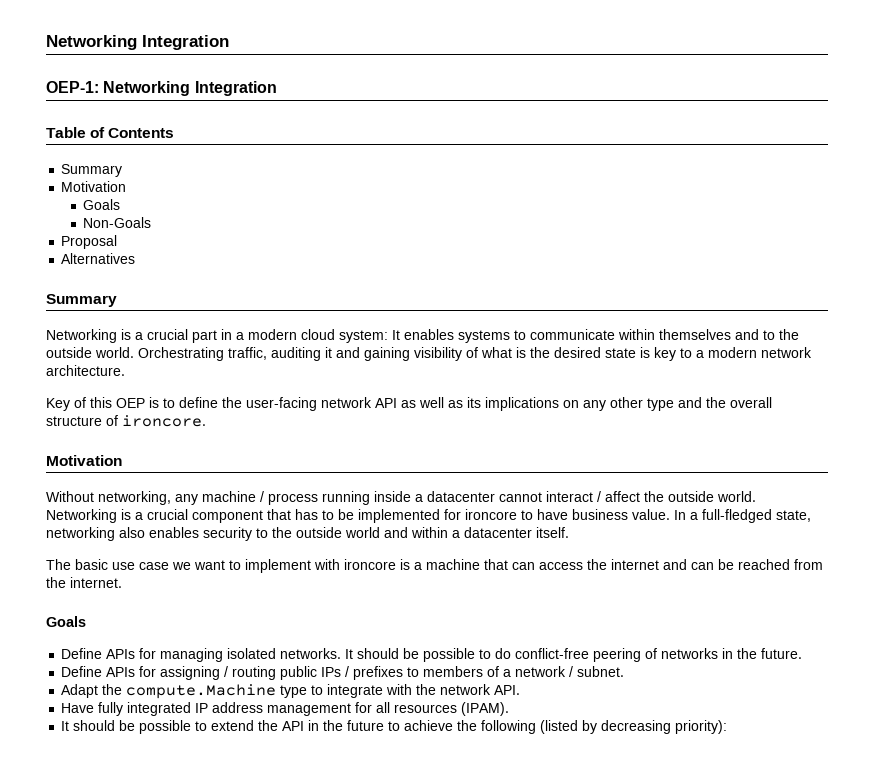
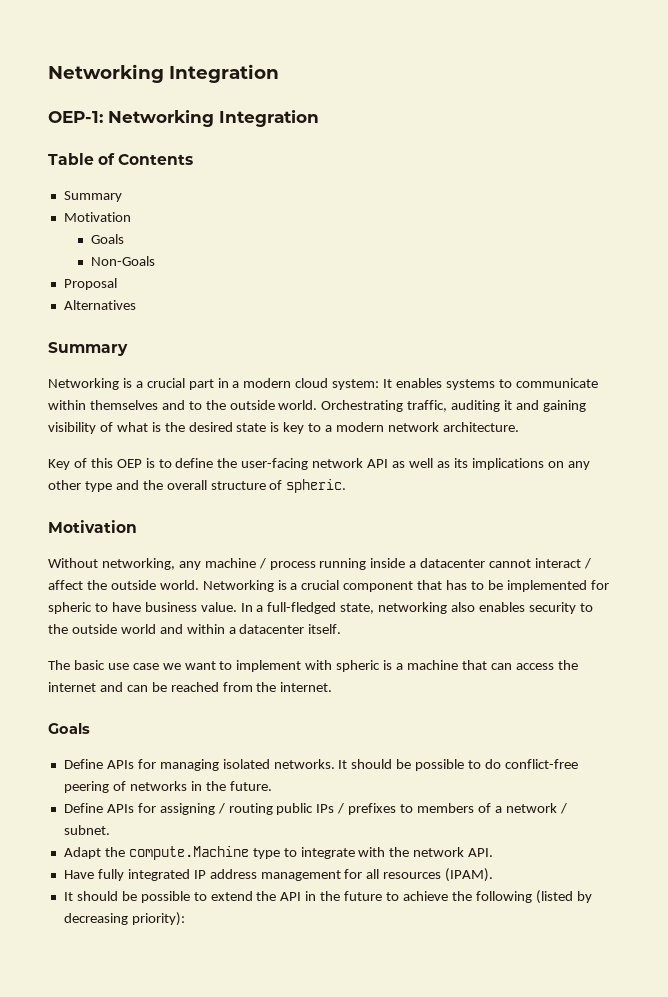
[122,415,206,427] ironcore. -> [286,479,347,493] spheric.
[465,509,517,520] ironcore -> [48,602,92,614] spheric
[344,559,396,570] ironcore -> [336,660,381,672] spheric

